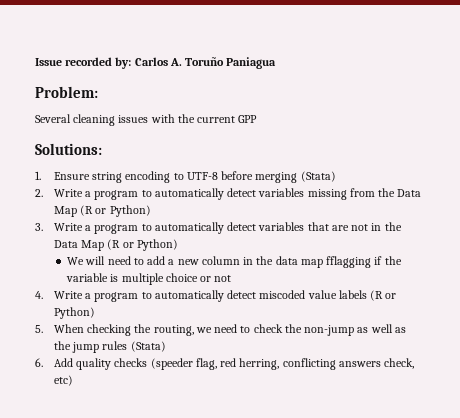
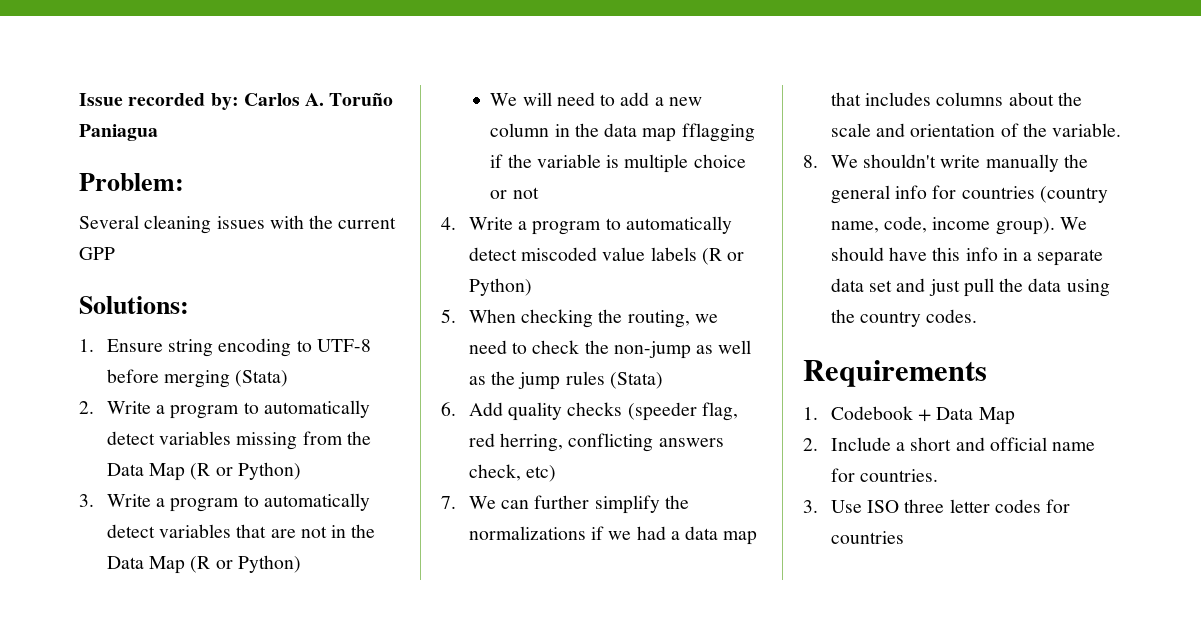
(73, 380) none -> [441,495,689,514] [468,526,758,545] [830,92,1082,106] [830,123,1122,137] [803,154,1088,172] [830,185,1108,204] [830,216,1087,235] [830,247,1104,266] [830,278,1110,297] [830,309,978,327] [803,360,987,387] [803,406,1015,425] [803,437,1096,451] [830,468,939,482] [803,499,1071,513] [830,531,904,544] // 7. We can further simplify the normalizations if we had a data map that includes columns about the scale and orientation of the variable. // 8. We shouldn't write manually the general info for countries (country name, code, income group). We should have this info in a separate data set and just pull the data using the country codes. // Requirements // 1. Codebook + Data Map // 2. Include a short and official name for countries. // 3. Use ISO three letter codes for countries

